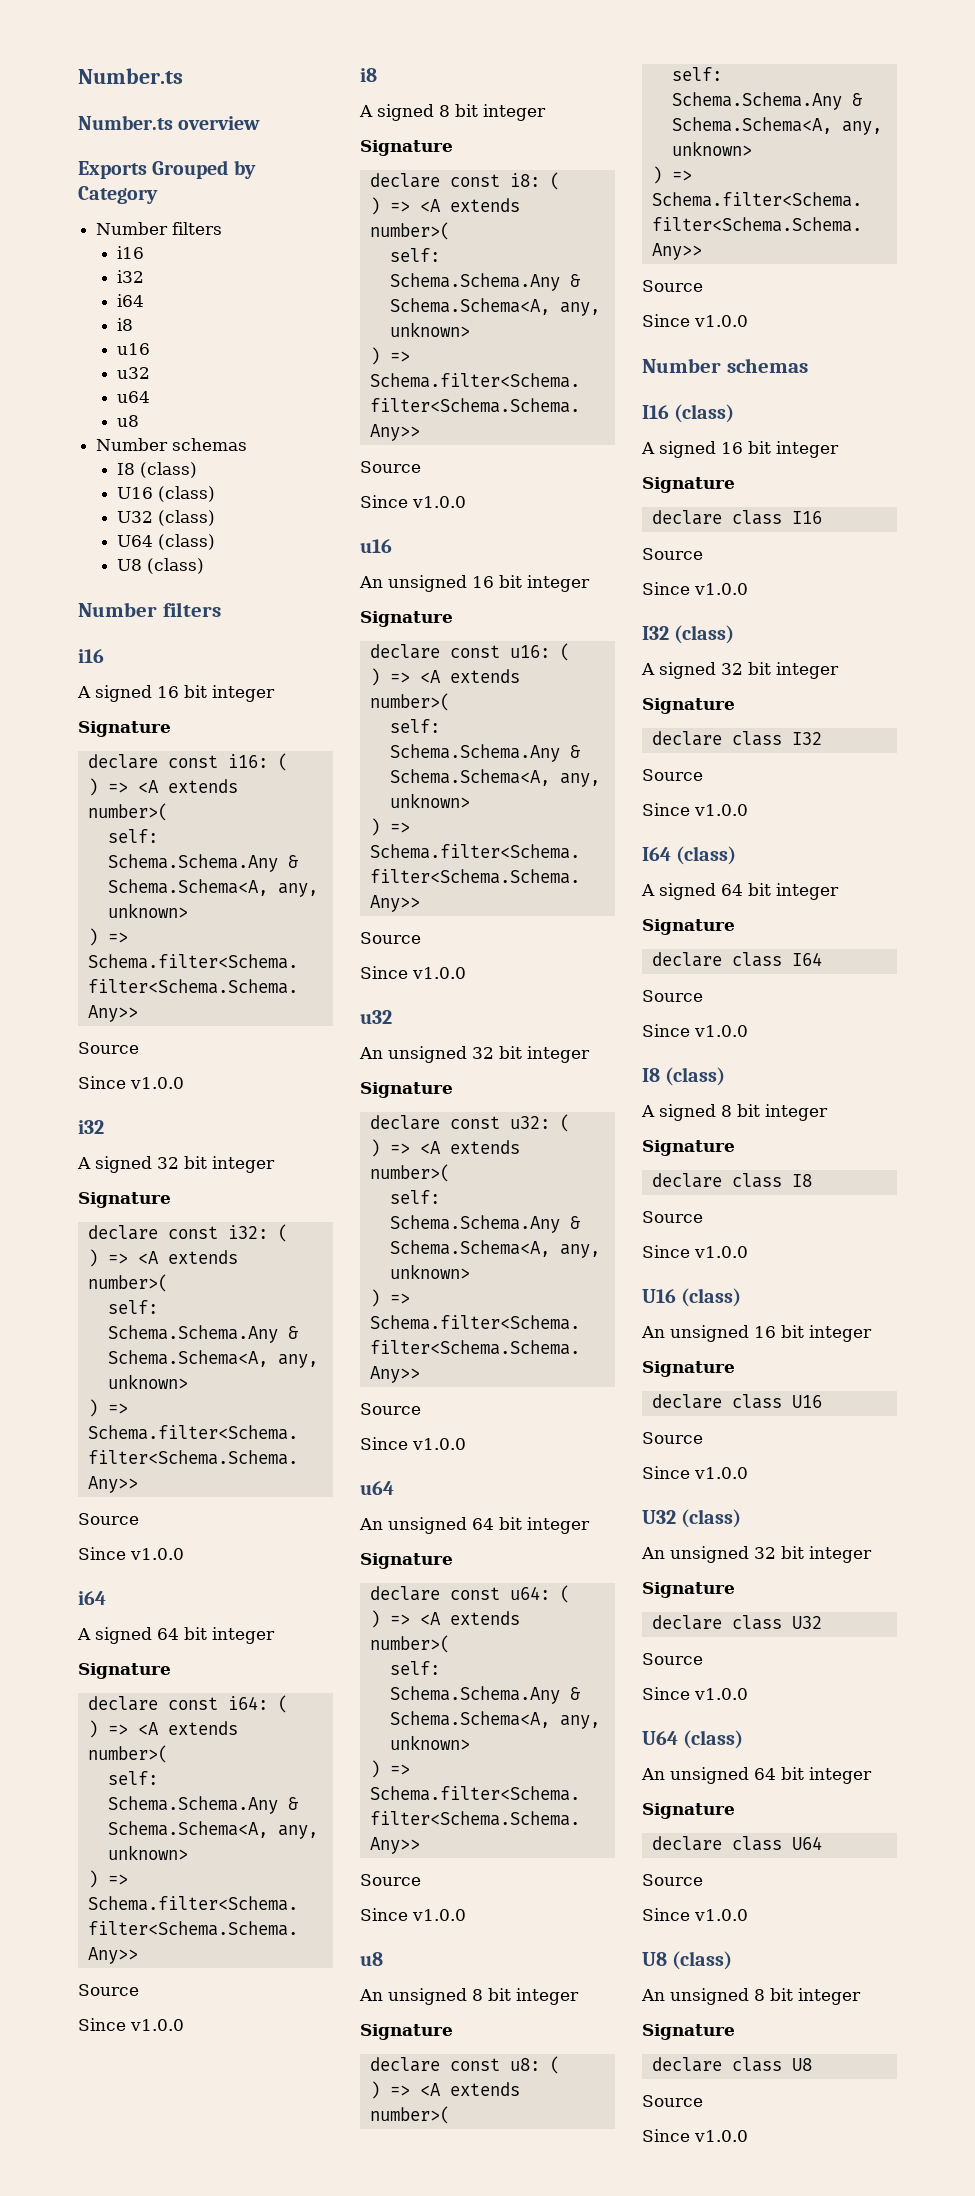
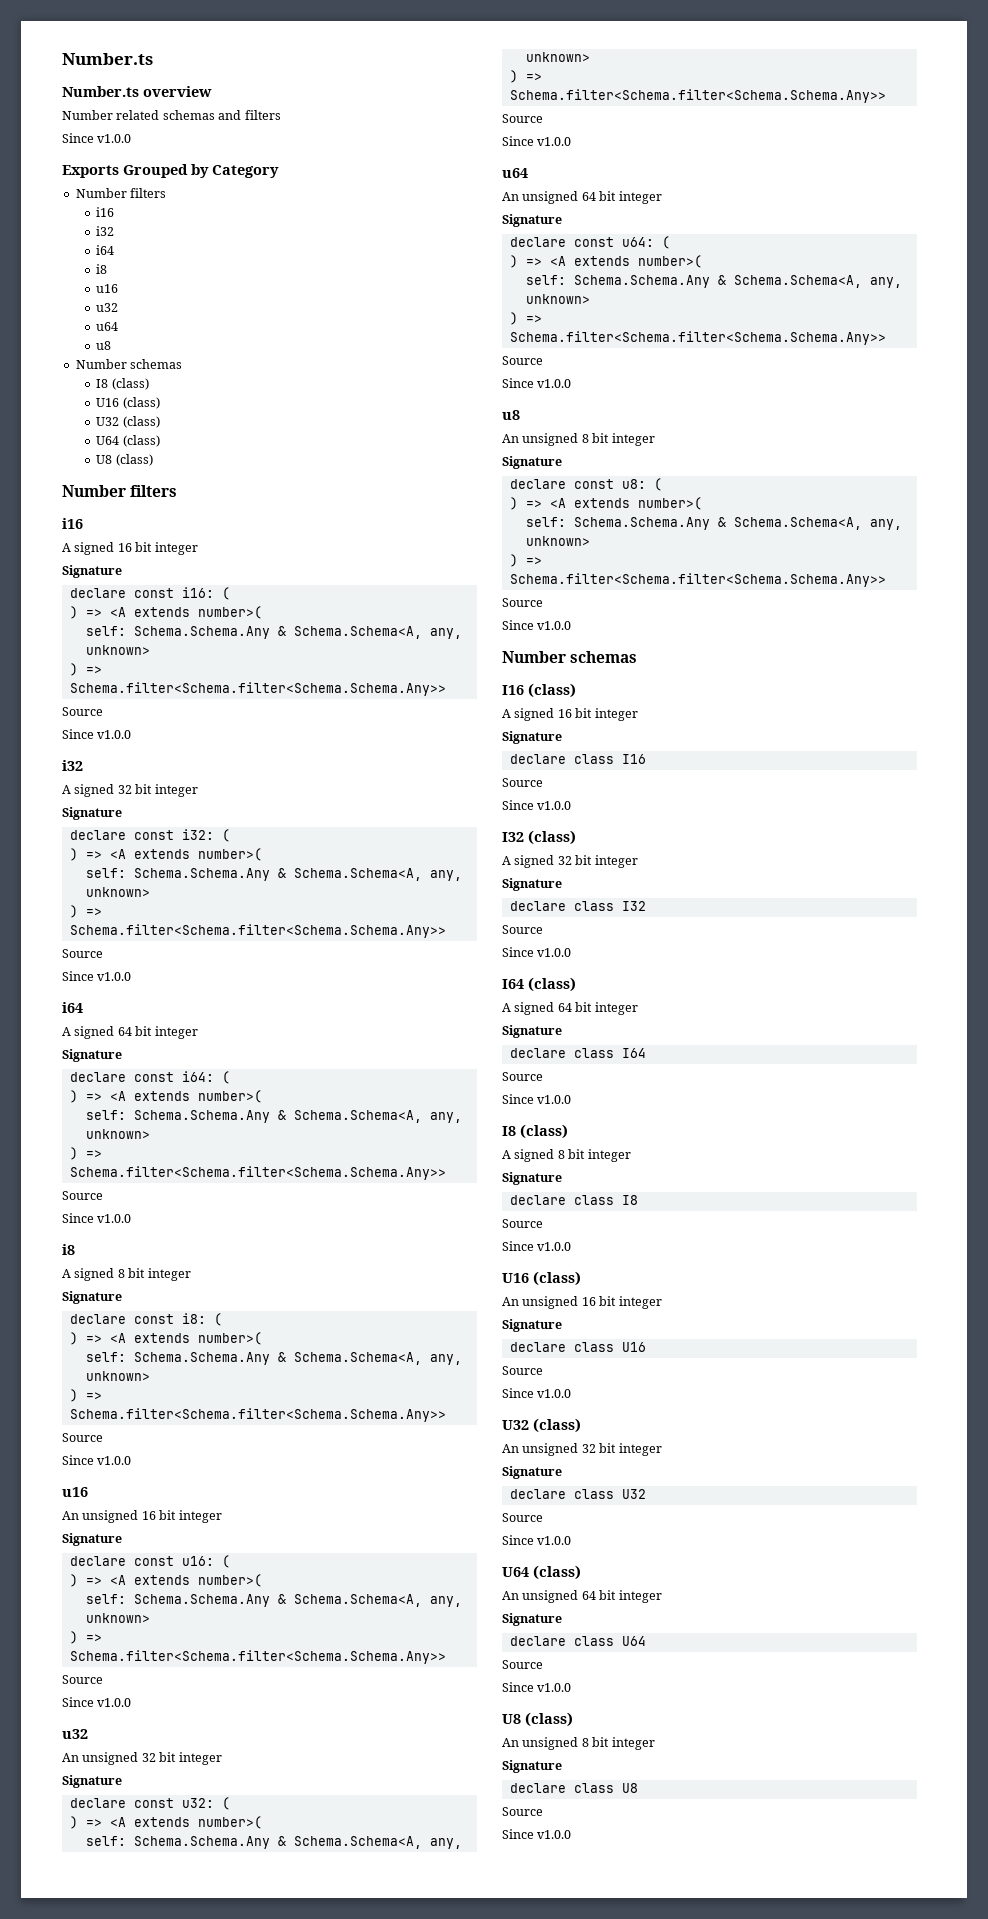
(261, 123) none -> [62,110,281,120] [62,133,132,143] // Number related schemas and filters // Since v1.0.0

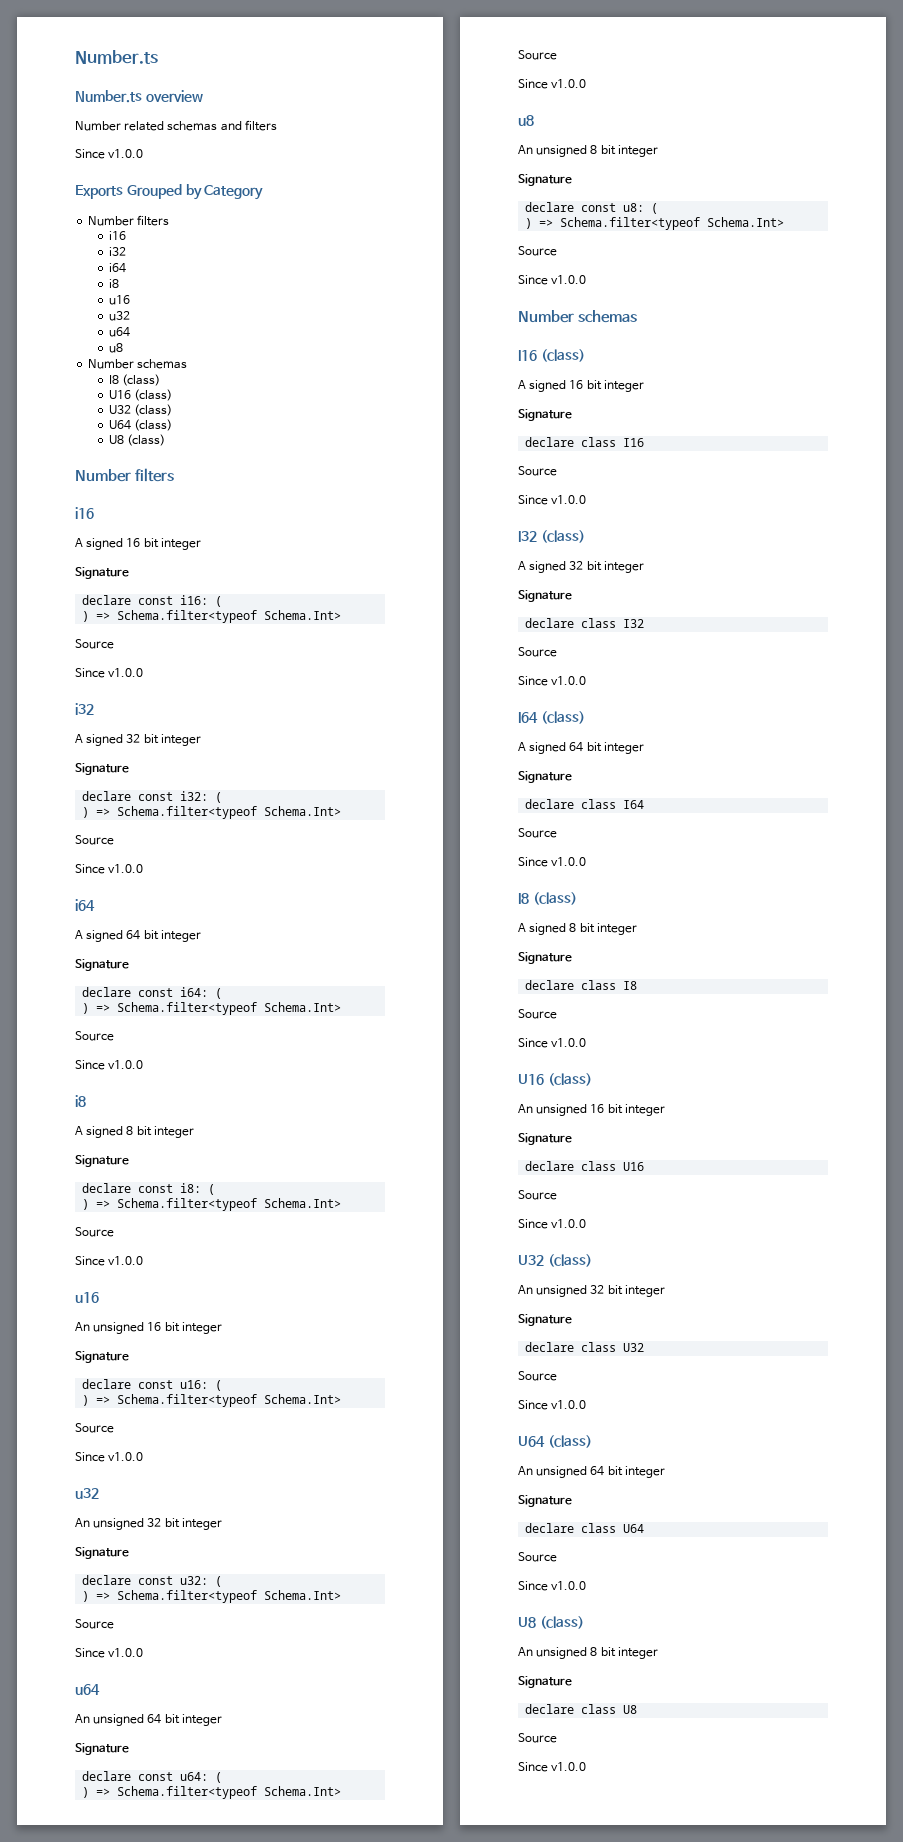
[109,606,262,619] [85,626,462,639] [85,645,150,655] [69,663,102,676] [69,682,446,696] <A extends number>( // self: Schema.Schema.Any & Schema.Schema<A, any, unknown> // ) => Schema.filter<Schema.filter<Schema.Schema.Any>> -> [117,610,342,623] Schema.filter<typeof Schema.Int>
[109,848,262,861] [85,868,462,881] [85,887,150,897] [69,905,102,918] [69,924,446,938] <A extends number>( // self: Schema.Schema.Any & Schema.Schema<A, any, unknown> // ) => Schema.filter<Schema.filter<Schema.Schema.Any>> -> [117,806,342,819] Schema.filter<typeof Schema.Int>
[109,1090,262,1103] [85,1110,462,1123] [85,1129,150,1139] [69,1147,102,1160] [69,1166,446,1180] <A extends number>( // self: Schema.Schema.Any & Schema.Schema<A, any, unknown> // ) => Schema.filter<Schema.filter<Schema.Schema.Any>> -> [117,1002,342,1015] Schema.filter<typeof Schema.Int>
[109,1332,262,1345] [85,1352,462,1365] [85,1371,150,1381] [69,1389,102,1402] [69,1408,446,1422] <A extends number>( // self: Schema.Schema.Any & Schema.Schema<A, any, unknown> // ) => Schema.filter<Schema.filter<Schema.Schema.Any>> -> [117,1198,342,1211] Schema.filter<typeof Schema.Int>
[109,1574,262,1587] [85,1594,462,1607] [85,1613,150,1623] [69,1631,102,1644] [69,1650,446,1664] <A extends number>( // self: Schema.Schema.Any & Schema.Schema<A, any, unknown> // ) => Schema.filter<Schema.filter<Schema.Schema.Any>> -> [117,1394,342,1407] Schema.filter<typeof Schema.Int>
[109,1816,262,1829] [85,1836,462,1849] [525,52,590,62] [509,70,542,83] [509,89,886,103] <A extends number>( // self: Schema.Schema.Any & Schema.Schema<A, any, unknown> // ) => Schema.filter<Schema.filter<Schema.Schema.Any>> -> [117,1590,342,1603] Schema.filter<typeof Schema.Int>
[549,255,702,268] [525,275,902,288] [525,294,590,304] [509,312,542,325] [509,331,886,345] <A extends number>( // self: Schema.Schema.Any & Schema.Schema<A, any, unknown> // ) => Schema.filter<Schema.filter<Schema.Schema.Any>> -> [117,1786,342,1799] Schema.filter<typeof Schema.Int>
[549,497,702,510] [525,517,902,530] [525,536,590,546] [509,554,542,567] [509,573,886,587] <A extends number>( // self: Schema.Schema.Any & Schema.Schema<A, any, unknown> // ) => Schema.filter<Schema.filter<Schema.Schema.Any>> -> [560,217,785,230] Schema.filter<typeof Schema.Int>

